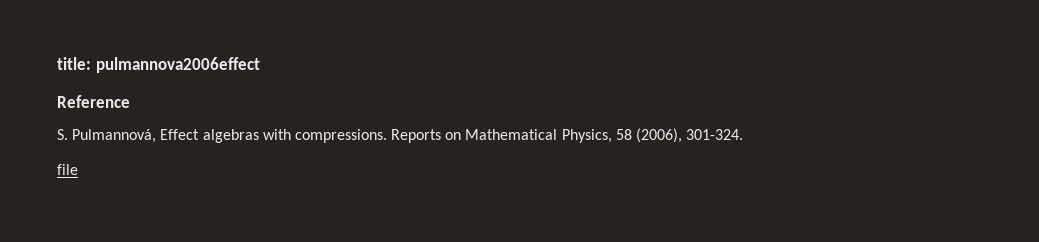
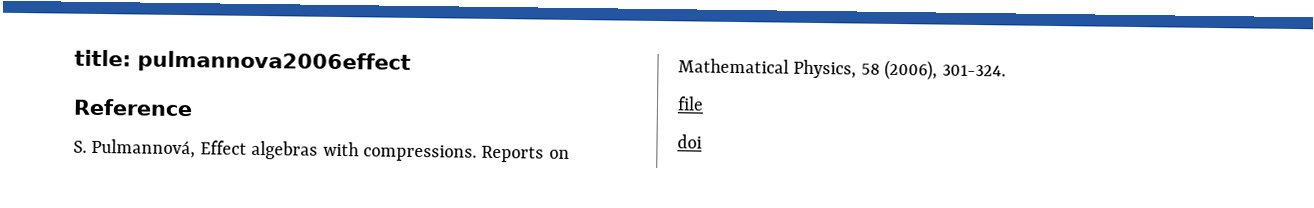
(78, 169) none -> [677,134,702,149] // doi

